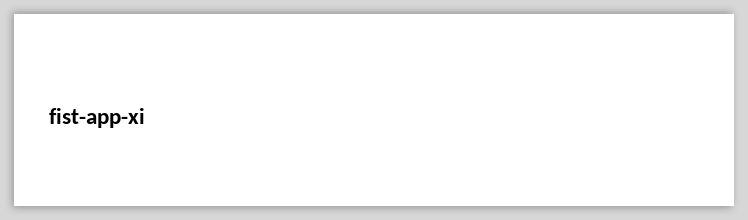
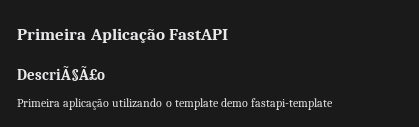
[49,108,145,128] fist-app-xi -> [17,28,229,43] [17,66,105,81] [17,98,334,110] Primeira Aplicação FastAPI // DescriÃ§Ã£o // Primeira aplicação utilizando o template demo fastapi-template

